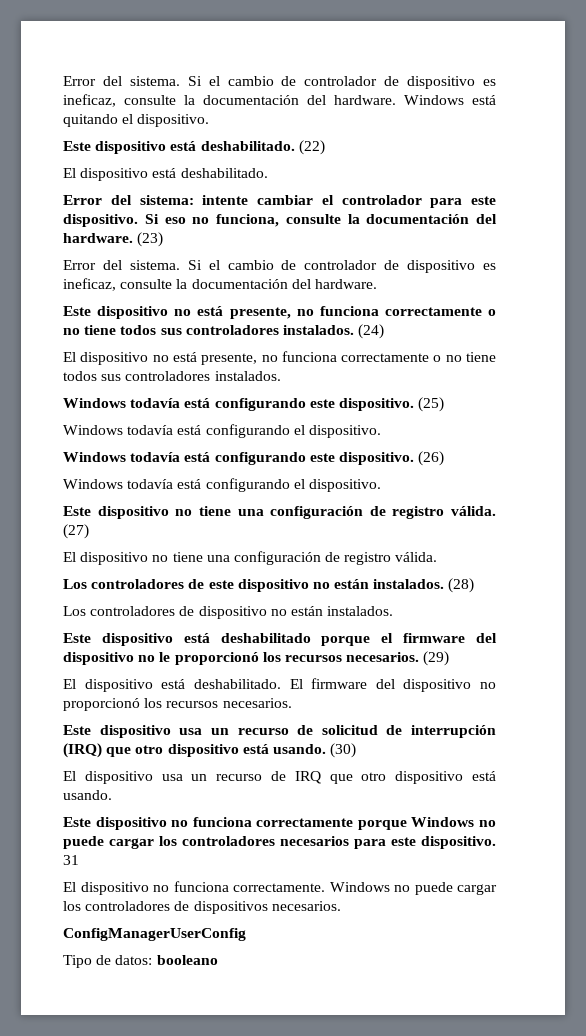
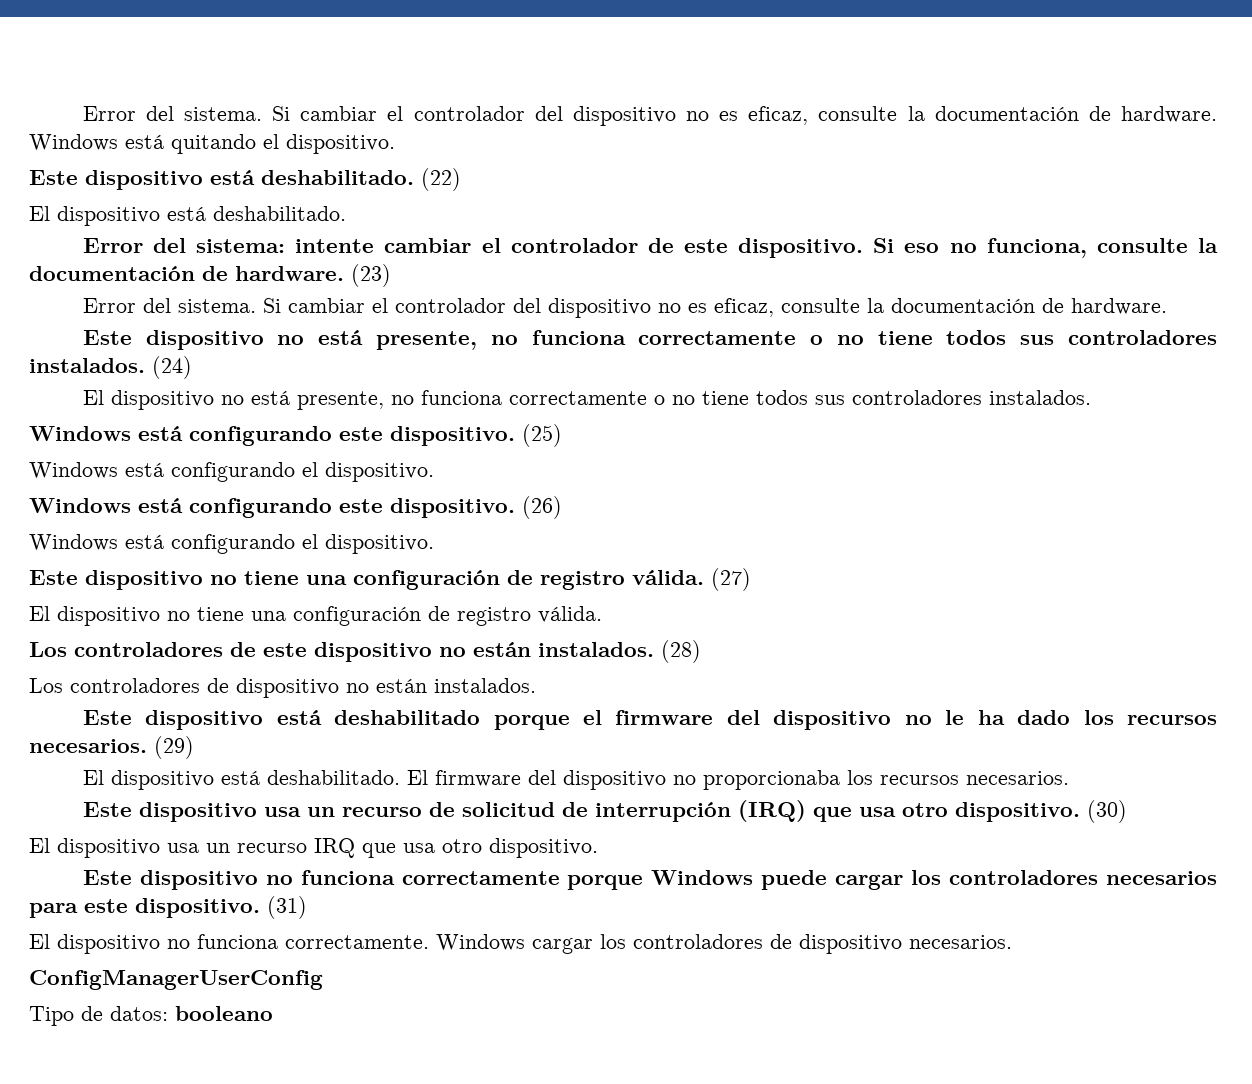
[63,76,496,89] [63,94,326,107] Error del sistema. Si el cambio de controlador de dispositivo es ineficaz, consulte la documentación del -> [82,106,1111,126] Error del sistema. Si cambiar el controlador del dispositivo no es eficaz, consulte la documentación de
[430,198,463,208] para -> [647,238,674,253] de
[476,214,497,224] del -> [202,266,228,281] de
[208,260,496,273] [63,278,311,291] el cambio de controlador de dispositivo es ineficaz, consulte la documentación del -> [287,298,1064,318] cambiar el controlador del dispositivo no es eficaz, consulte la documentación de
[130,398,181,408] todavía -> (131, 433) none
[127,425,174,435] todavía -> (118, 470) none
[130,452,181,462] todavía -> (131, 505) none
[127,479,174,489] todavía -> (118, 542) none
[174,652,259,665] proporcionó -> [977,710,1071,725] ha dado
[63,698,140,711] proporcionó -> [702,770,840,790] proporcionaba
[135,744,326,757] otro dispositivo está usando. -> [858,802,1080,822] usa otro dispositivo.
[271,771,286,781] de -> (307, 848) none
[361,771,497,784] [63,790,112,800] otro dispositivo está usando. -> [403,838,598,858] usa otro dispositivo.
[478,820,496,827] no -> (754, 877) none
[63,855,79,865] 31 -> [267,896,307,919] (31)
[394,882,453,895] no puede -> (525, 942) none
[193,901,268,914] dispositivos -> [799,934,902,954] dispositivo

